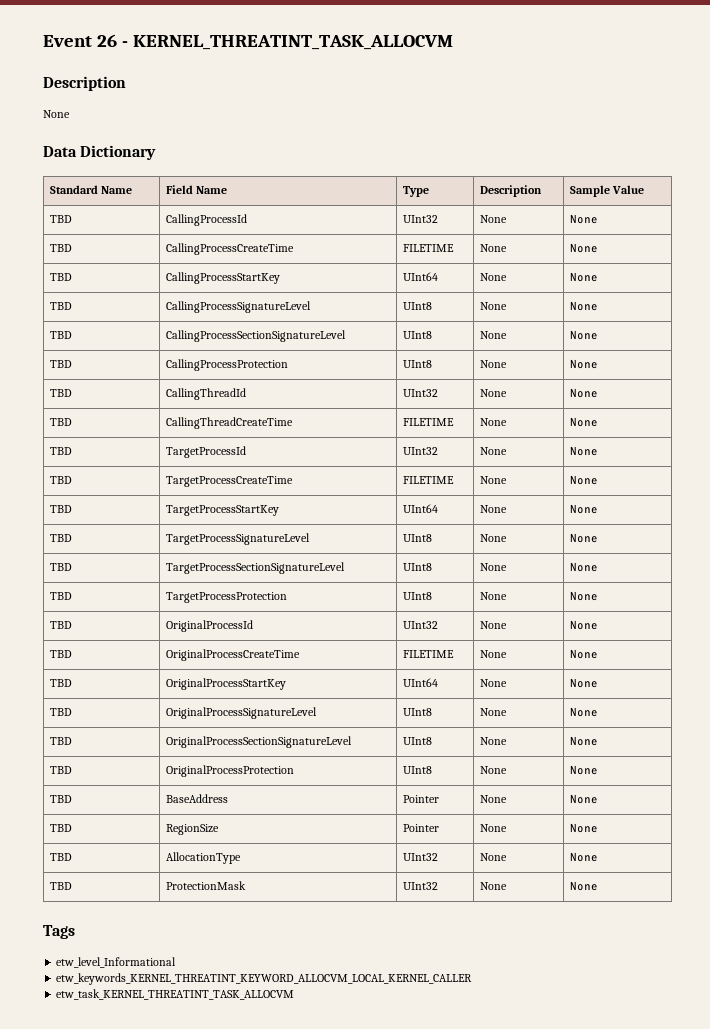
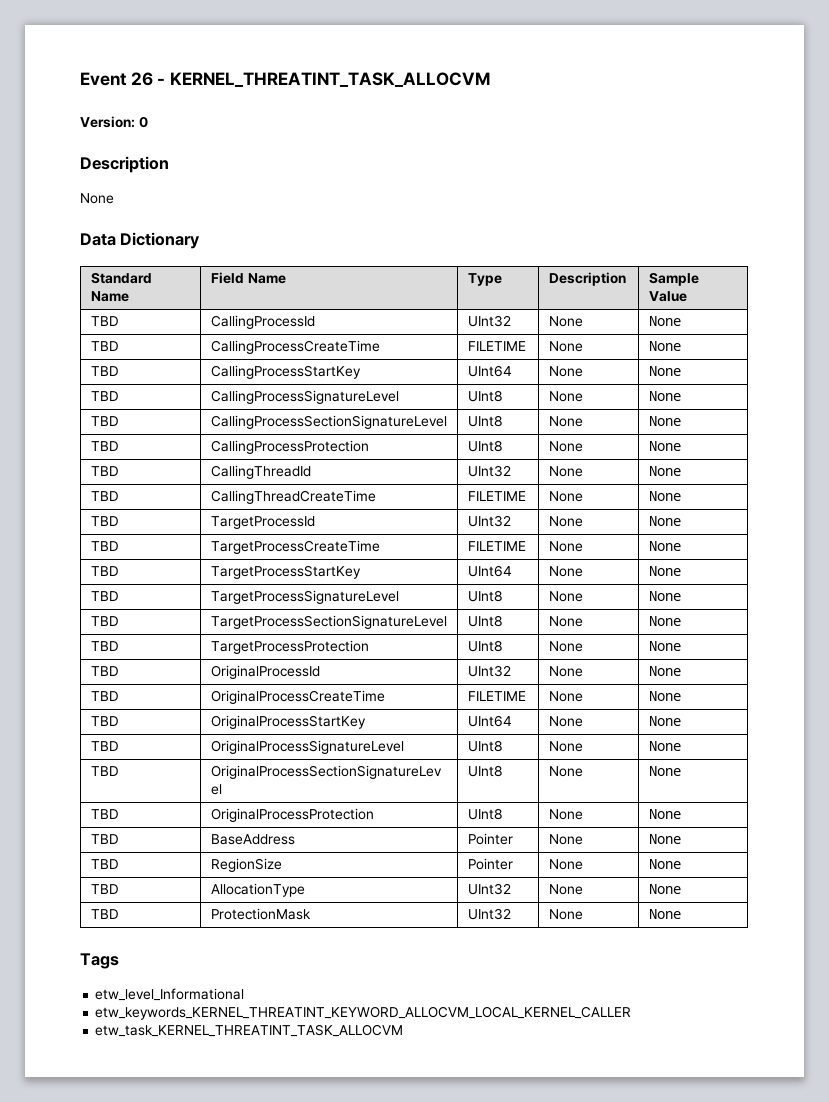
(453, 42) none -> [80,116,148,128] // Version: 0

